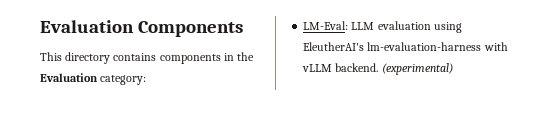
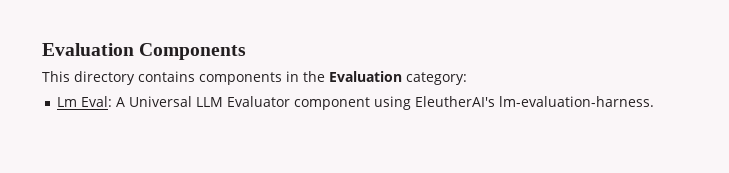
[303,21,462,33] [303,42,508,51] [302,63,453,75] LM-Eval: LLM evaluation using EleutherAI's lm-evaluation-harness with vLLM backend. (experimental) -> [57,96,655,110] Lm Eval: A Universal LLM Evaluator component using EleutherAI's lm-evaluation-harness.

